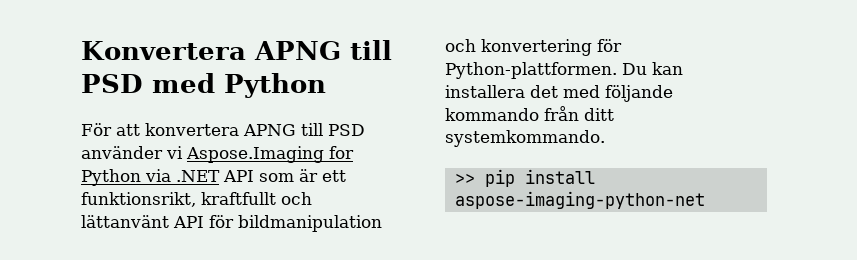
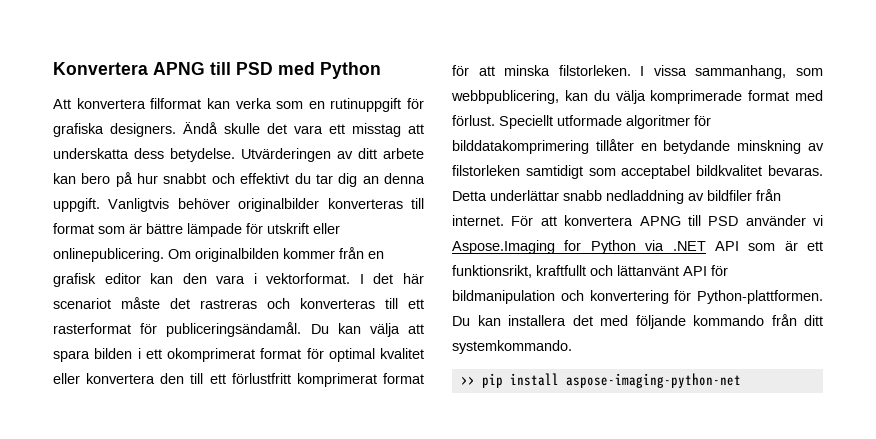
(326, 85) none -> [53,98,424,112] [53,122,424,137] [53,148,424,162] [53,172,426,187] [53,198,424,212] [53,223,340,237] [53,247,384,262] [53,273,424,287] [53,297,424,309] [53,322,425,337] [53,348,424,362] [53,373,424,387] [452,65,823,79] [451,90,823,104] [452,115,711,129] [452,139,824,154] [452,165,823,179] [452,189,781,204] [452,215,504,226] Att konvertera filformat kan verka som en rutinuppgift för grafiska designers. Ändå skulle det vara ett misstag att underskatta dess betydelse. Utvärderingen av ditt arbete kan bero på hur snabbt och effektivt du tar dig an denna uppgift. Vanligtvis behöver originalbilder konverteras till format som är bättre lämpade för utskrift eller onlinepublicering. Om originalbilden kommer från en grafisk editor kan den vara i vektorformat. I det här scenariot måste det rastreras och konverteras till ett rasterformat för publiceringsändamål. Du kan välja att spara bilden i ett okomprimerat format för optimal kvalitet eller konvertera den till ett förlustfritt komprimerat format för att minska filstorleken. I vissa sammanhang, som webbpublicering, kan du välja komprimerade format med förlust. Speciellt utformade algoritmer för bilddatakomprimering tillåter en betydande minskning av filstorleken samtidigt som acceptabel bildkvalitet bevaras. Detta underlättar snabb nedladdning av bildfiler från internet.

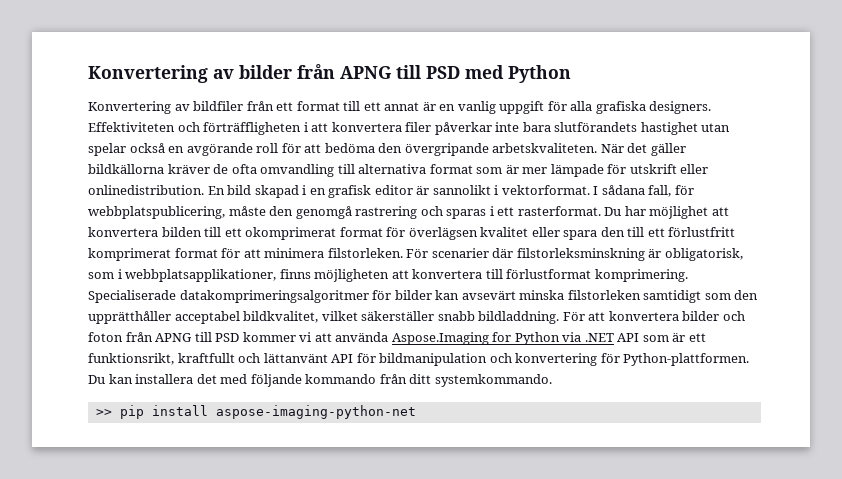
[53,62,148,75] Konvertera -> [88,64,335,83] Konvertering av bilder från
[53,98,424,112] [53,122,424,137] [53,148,424,162] [53,172,426,187] [53,198,424,212] Att konvertera filformat kan verka som en rutinuppgift för grafiska designers. Ändå skulle det vara ett misstag att underskatta dess betydelse. Utvärderingen av ditt arbete kan bero på hur snabbt och effektivt du tar dig an denna uppgift. Vanligtvis behöver originalbilder konverteras till -> [88,101,712,114] [88,122,731,135] [88,143,686,156] [88,164,427,177] Konvertering av bildfiler från ett format till ett annat är en vanlig uppgift för alla grafiska designers. Effektiviteten och förträffligheten i att konvertera filer påverkar inte bara slutförandets hastighet utan spelar också en avgörande roll för att bedöma den övergripande arbetskvaliteten. När det gäller bildkällorna kräver de ofta omvandling till alternativa
[146,223,183,234] bättre -> [522,167,548,174] mer
[53,247,384,262] [53,273,424,287] [53,297,424,309] [53,322,425,337] [53,348,141,362] onlinepublicering. Om originalbilden kommer från en grafisk editor kan den vara i vektorformat. I det här scenariot måste det rastreras och konverteras till ett rasterformat för publiceringsändamål. Du kan välja att spara bilden i -> [88,185,694,198] [88,206,729,219] [88,227,222,237] onlinedistribution. En bild skapad i en grafisk editor är sannolikt i vektorformat. I sådana fall, för webbplatspublicering, måste den genomgå rastrering och sparas i ett rasterformat. Du har möjlighet att konvertera bilden till
[328,348,375,362] optimal -> [408,227,478,240] överlägsen
[86,373,156,384] konvertera -> [563,230,598,240] spara
[504,65,823,79] [451,90,823,104] [452,115,711,129] [452,139,824,154] [452,165,823,179] [452,189,781,204] [452,215,823,226] minska filstorleken. I vissa sammanhang, som webbpublicering, kan du välja komprimerade format med förlust. Speciellt utformade algoritmer för bilddatakomprimering tillåter en betydande minskning av filstorleken samtidigt som acceptabel bildkvalitet bevaras. Detta underlättar snabb nedladdning av bildfiler från internet. För att konvertera APNG till PSD använder vi -> [264,248,743,261] [88,269,688,282] [88,290,759,303] [88,311,745,324] [88,332,389,342] minimera filstorleken. För scenarier där filstorleksminskning är obligatorisk, som i webbplatsapplikationer, finns möjligheten att konvertera till förlustformat komprimering. Specialiserade datakomprimeringsalgoritmer för bilder kan avsevärt minska filstorleken samtidigt som den upprätthåller acceptabel bildkvalitet, vilket säkerställer snabb bildladdning. För att konvertera bilder och foton från APNG till PSD kommer vi att använda

